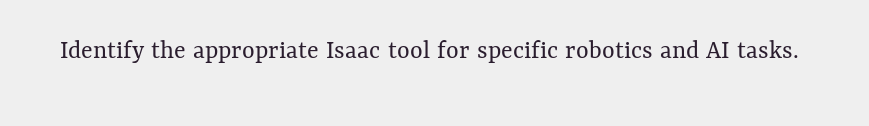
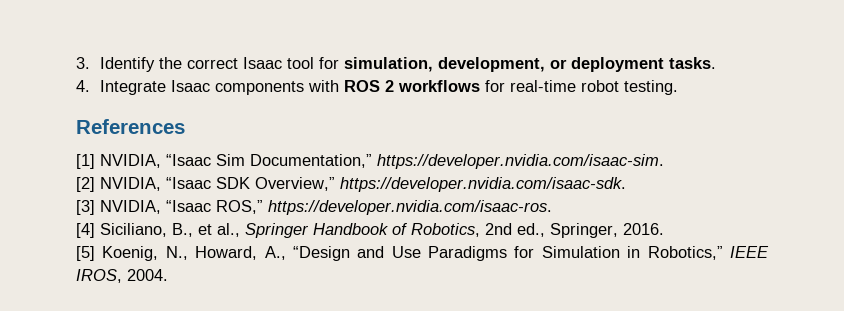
(60, 51) none -> [76,57,90,69] 3.
[193,42,320,63] appropriate -> [187,58,239,69] correct
[476,40,799,63] specific robotics and AI tasks. -> [344,57,717,72] [76,80,679,95] [76,119,185,134] [76,154,664,169] [76,177,626,192] [76,200,552,215] [76,223,664,238] [76,246,769,261] [76,269,168,283] simulation, development, or deployment tasks. // 4. Integrate Isaac components with ROS 2 workflows for real-time robot testing. // References // [1] NVIDIA, “Isaac Sim Documentation,” https://developer.nvidia.com/isaac-sim. // [2] NVIDIA, “Isaac SDK Overview,” https://developer.nvidia.com/isaac-sdk. // [3] NVIDIA, “Isaac ROS,” https://developer.nvidia.com/isaac-ros. // [4] Siciliano, B., et al., Springer Handbook of Robotics, 2nd ed., Springer, 2016. // [5] Koenig, N., Howard, A., “Design and Use Paradigms for Simulation in Robotics,” IEEE IROS, 2004.

